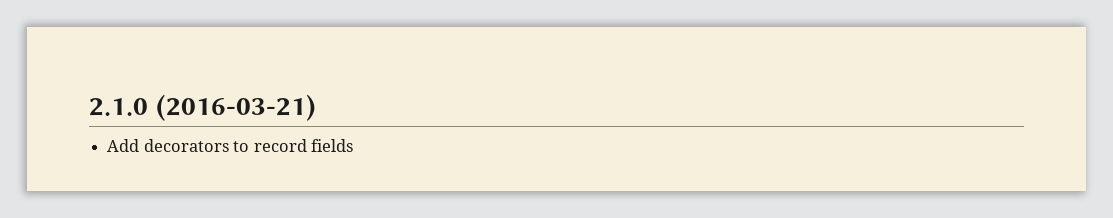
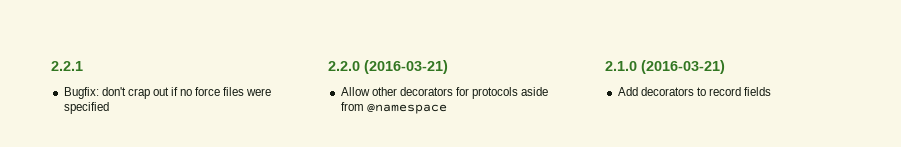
(89, 107) none -> [51,61,83,71] [63,87,272,99] [63,102,109,114] [328,60,448,74] [340,87,549,99] [340,102,447,114] 2.2.1 // Bugfix: don't crap out if no force files were specified // 2.2.0 (2016-03-21) // Allow other decorators for protocols aside from @namespace //

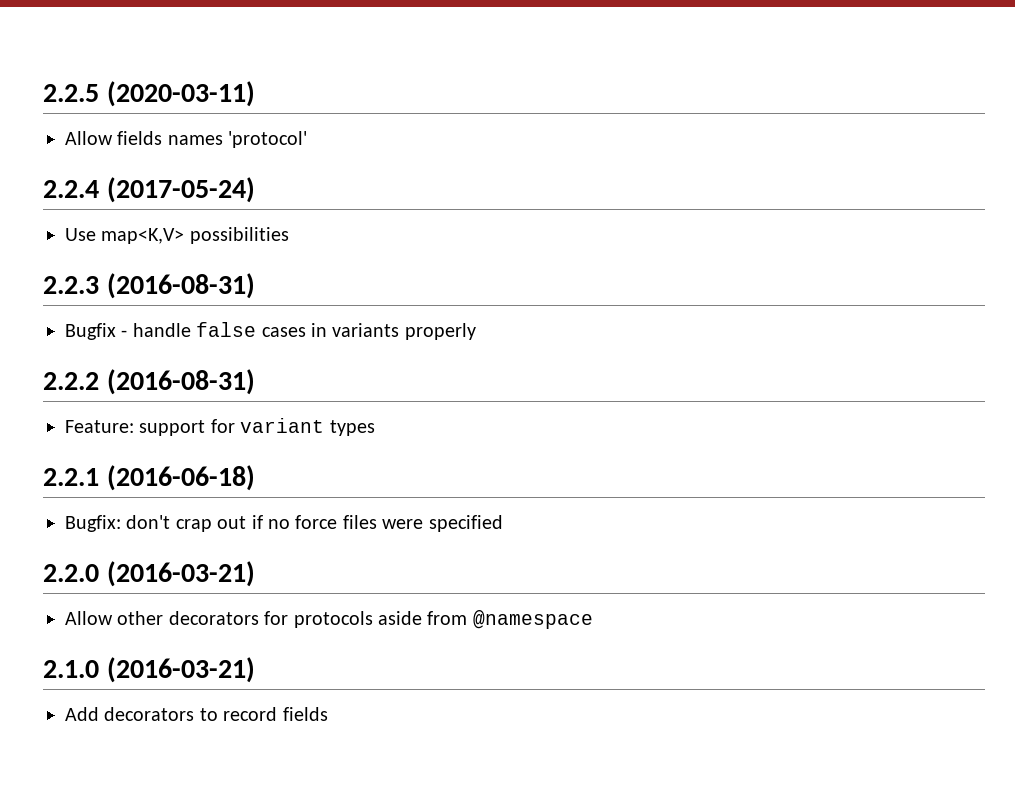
(51, 66) none -> [43,81,255,107] [65,131,308,148] [43,177,255,203] [65,227,289,244] [43,273,255,299] [65,322,476,340] [43,369,255,395] [65,418,375,436] 2.2.5 (2020-03-11) // Allow fields names 'protocol' // 2.2.4 (2017-05-24) // Use map<K,V> possibilities // 2.2.3 (2016-08-31) // Bugfix - handle false cases in variants properly // 2.2.2 (2016-08-31) // Feature: support for variant types //
(83, 66) none -> [106,465,255,491] (2016-06-18)

